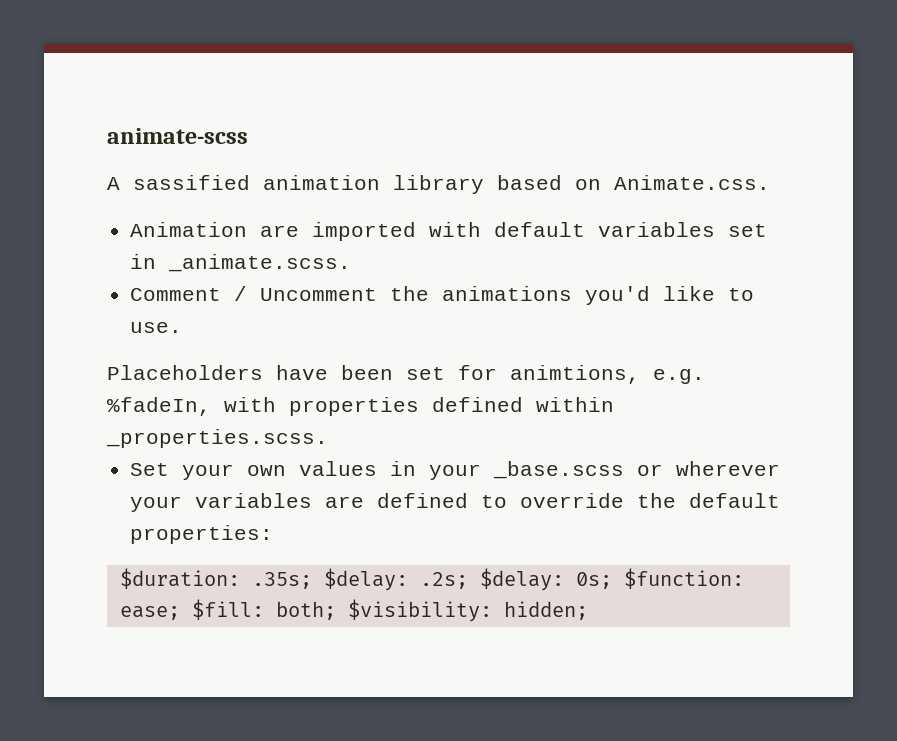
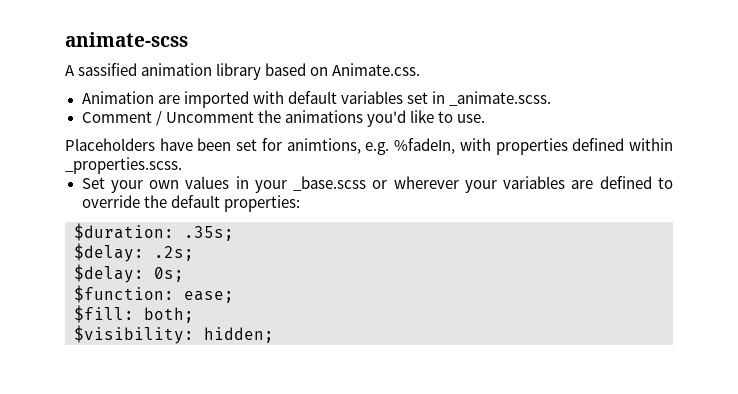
(312, 580) none -> (234, 233) //
(468, 580) none -> (194, 253) //
(612, 580) none -> (184, 274) //
(180, 613) none -> (234, 297) //
(336, 610) none -> (194, 315) //

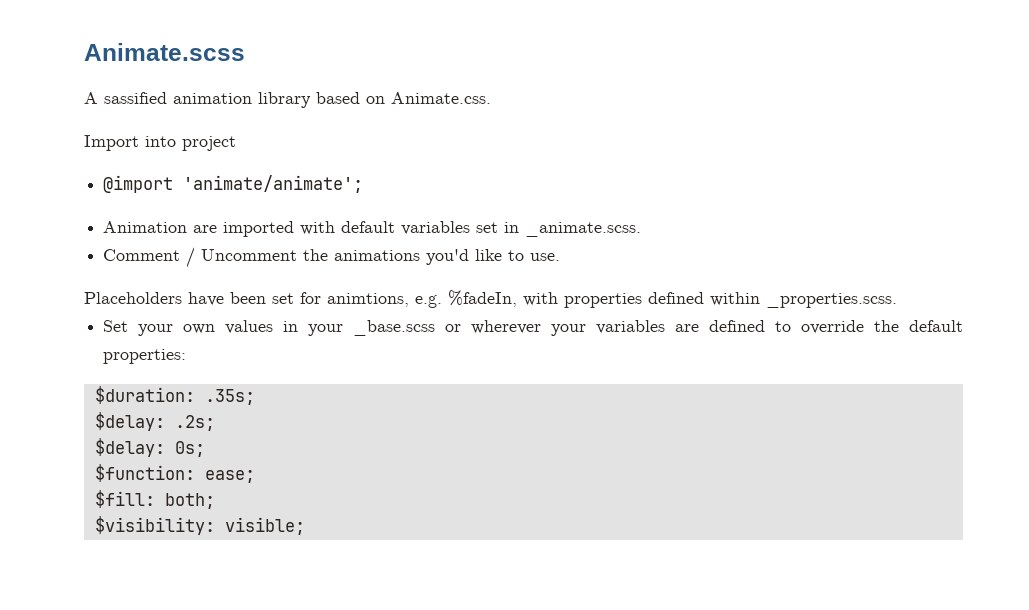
[65,32,188,47] animate-scss -> [84,43,245,61] Animate.scss
(421, 69) none -> [84,135,236,151] [103,175,364,193] // Import into project // @import 'animate/animate';
[204,327,274,343] hidden; -> [224,517,305,535] visible;

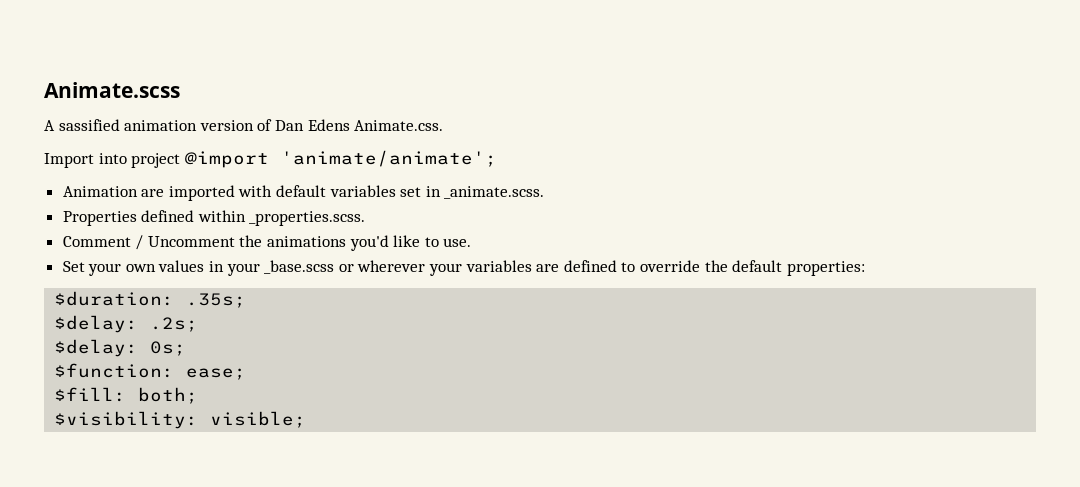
[258,92,385,108] library based on -> [199,119,350,131] version of Dan Edens
(236, 143) // -> (181, 160) none
(642, 229) none -> [62,210,366,226] // Properties defined within _properties.scss.
[84,290,897,308] // Placeholders have been set for animtions, e.g. %fadeIn, with properties defined within _properties.scss. -> (472, 242) none

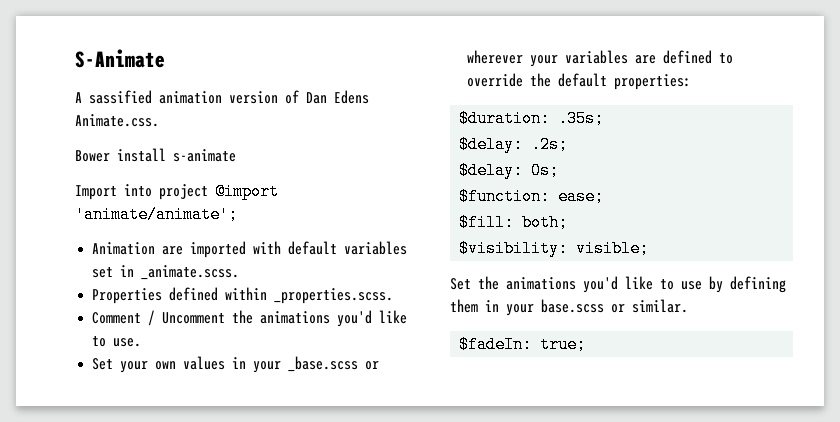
[44,82,180,98] Animate.scss -> [75,49,165,68] S-Animate
(444, 125) none -> [75,148,236,162] // Bower install s-animate
(307, 419) none -> [450,276,786,293] [450,299,688,316] [459,336,587,353] // Set the animations you'd like to use by defining them in your base.scss or similar. // $fadeIn: true;

